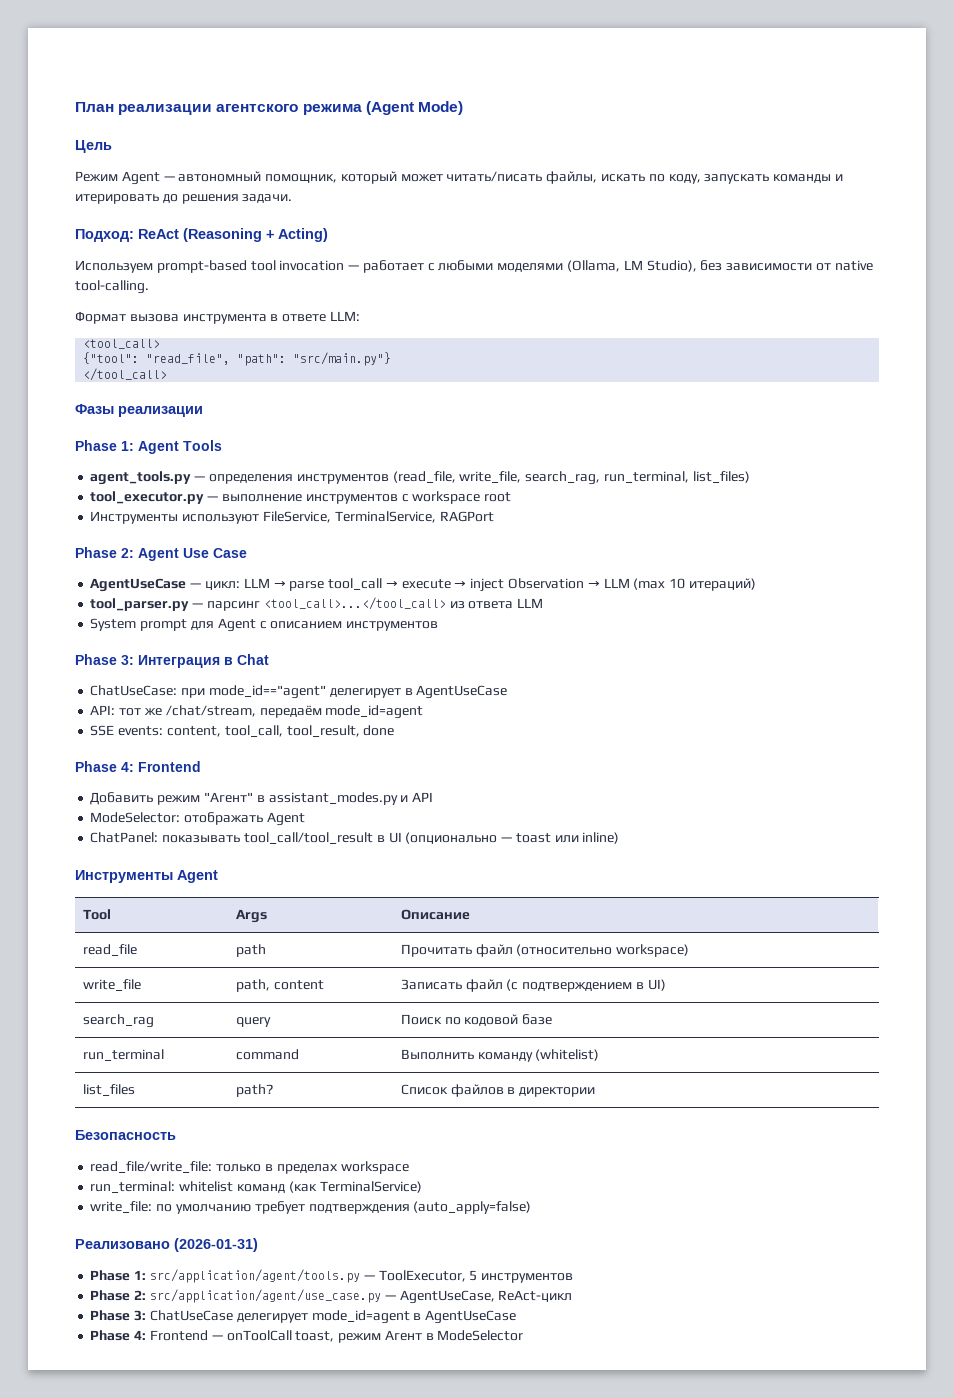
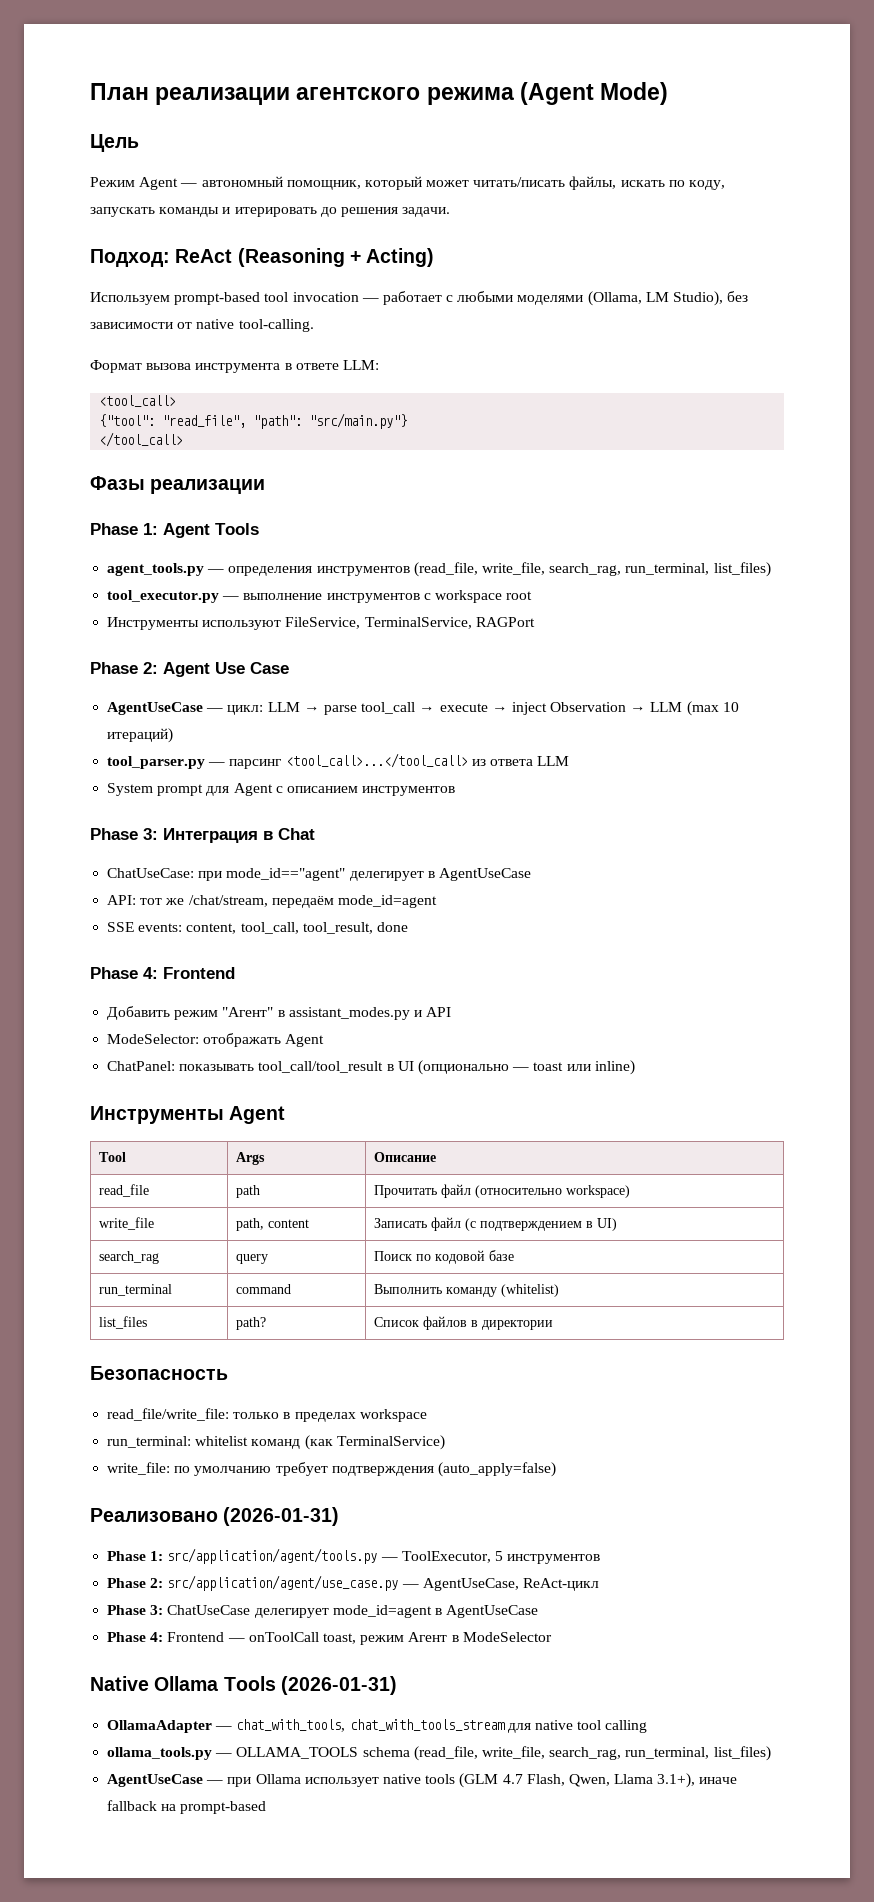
(524, 1335) none -> [90,1676,397,1695] [107,1719,648,1733] [107,1746,771,1761] [107,1773,738,1788] [107,1800,267,1814] // Native Ollama Tools (2026-01-31) // OllamaAdapter — chat_with_tools, chat_with_tools_stream для native tool calling // ollama_tools.py — OLLAMA_TOOLS schema (read_file, write_file, search_rag, run_terminal, list_files) // AgentUseCase — при Ollama использует native tools (GLM 4.7 Flash, Qwen, Llama 3.1+), иначе fallback на prompt-based

